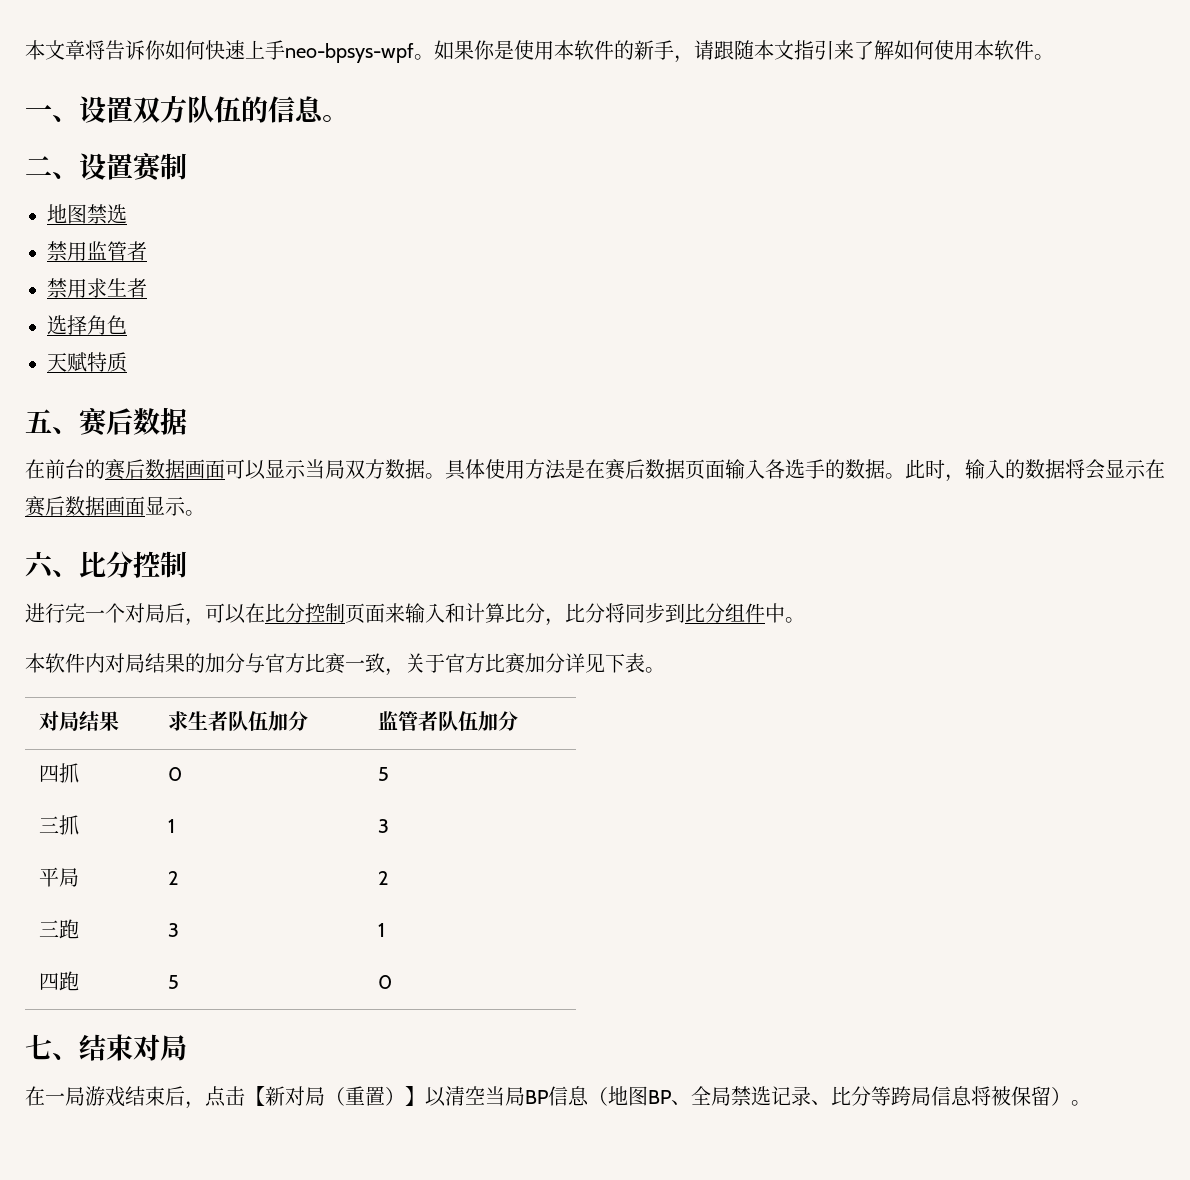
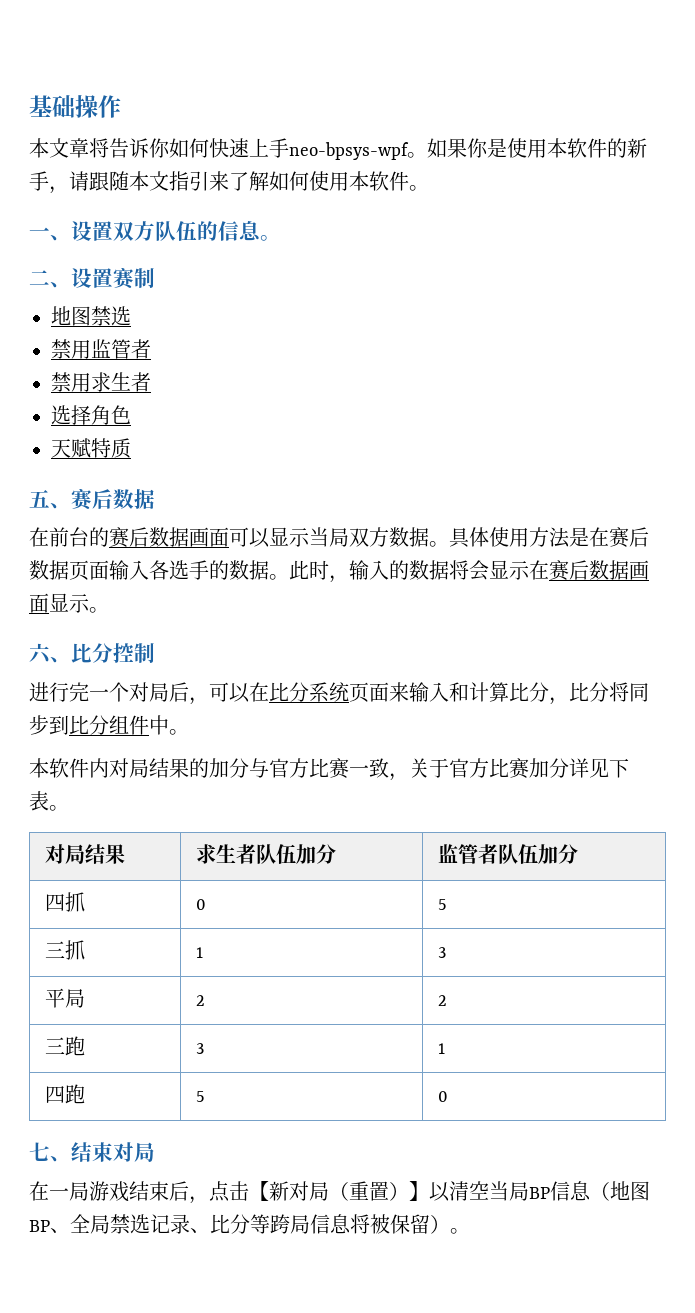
(25, 50) none -> [29,95,121,118] 基础操作 //
[305,603,345,623] 控制 -> [309,682,349,702] 系统

